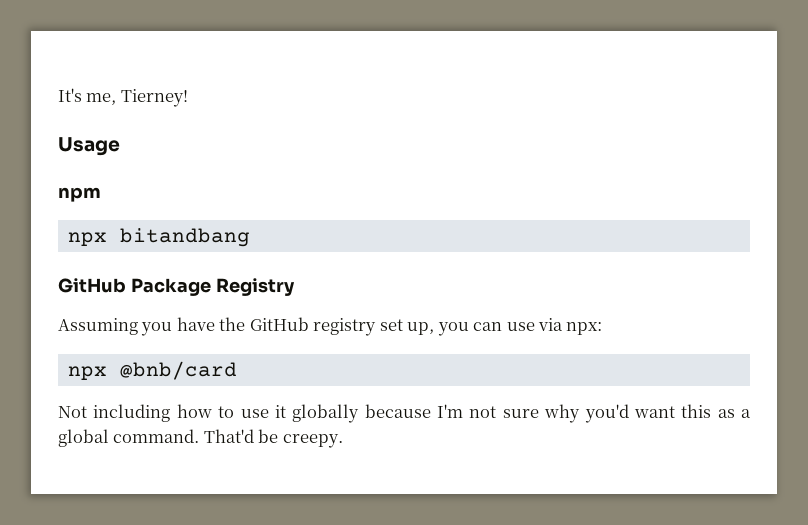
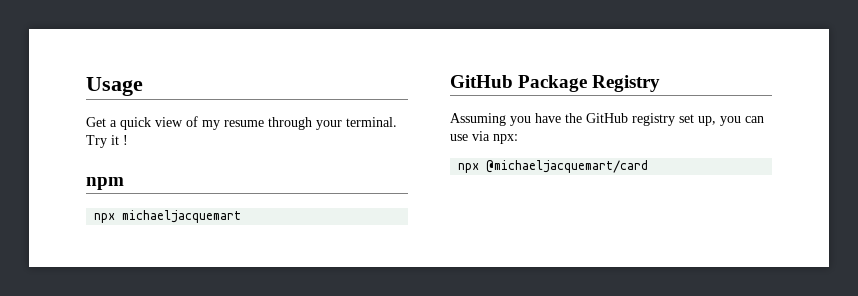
[58,88,188,107] [58,137,120,156] It's me, Tierney! // Usage -> [86,77,143,96] [86,116,397,130] [86,135,128,148] Usage // Get a quick view of my resume through your terminal. Try it !
[119,228,250,247] bitandbang -> [122,210,242,223] michaeljacquemart
[119,361,237,380] [58,404,751,423] [58,429,343,448] @bnb/card // Not including how to use it globally because I'm not sure why you'd want this as a global command. That'd be creepy. -> [486,160,649,173] @michaeljacquemart/card

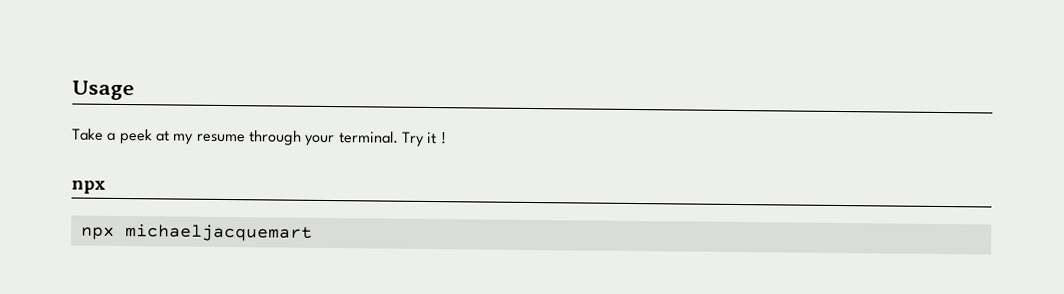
[86,116,198,130] Get a quick view of -> [72,128,170,145] Take a peek at
[86,177,124,190] npm -> [71,180,106,194] npx
[450,75,661,92] [450,113,764,126] [450,131,518,144] [458,160,649,173] // GitHub Package Registry // Assuming you have the GitHub registry set up, you can use via npx: // npx @michaeljacquemart/card -> (313, 233) none

